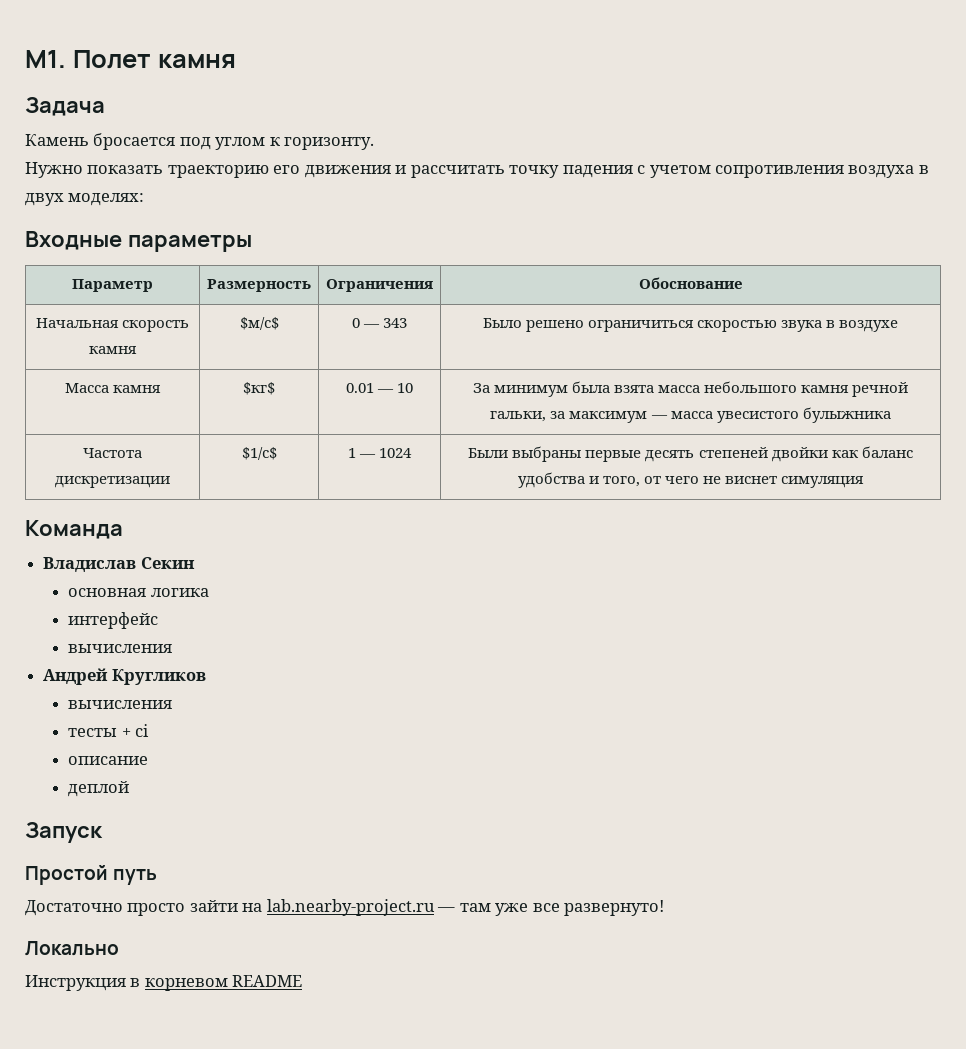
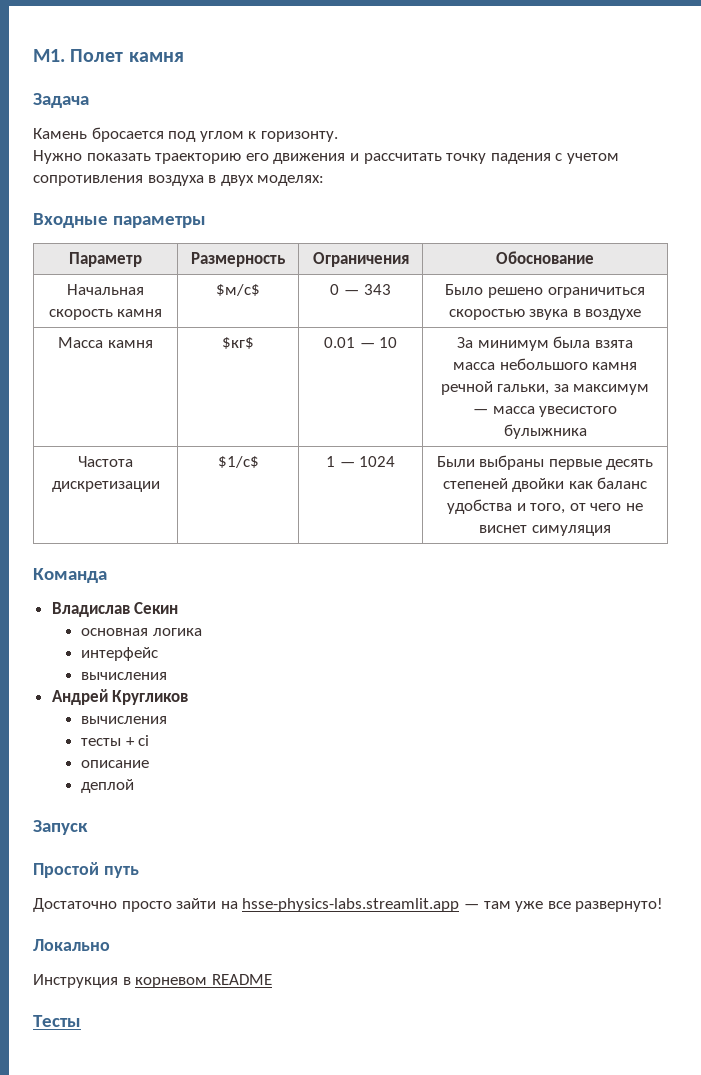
[266,899,435,916] lab.nearby-project.ru -> [242,898,460,912] hsse-physics-labs.streamlit.app
(303, 981) none -> [33,1015,81,1027] // Тесты

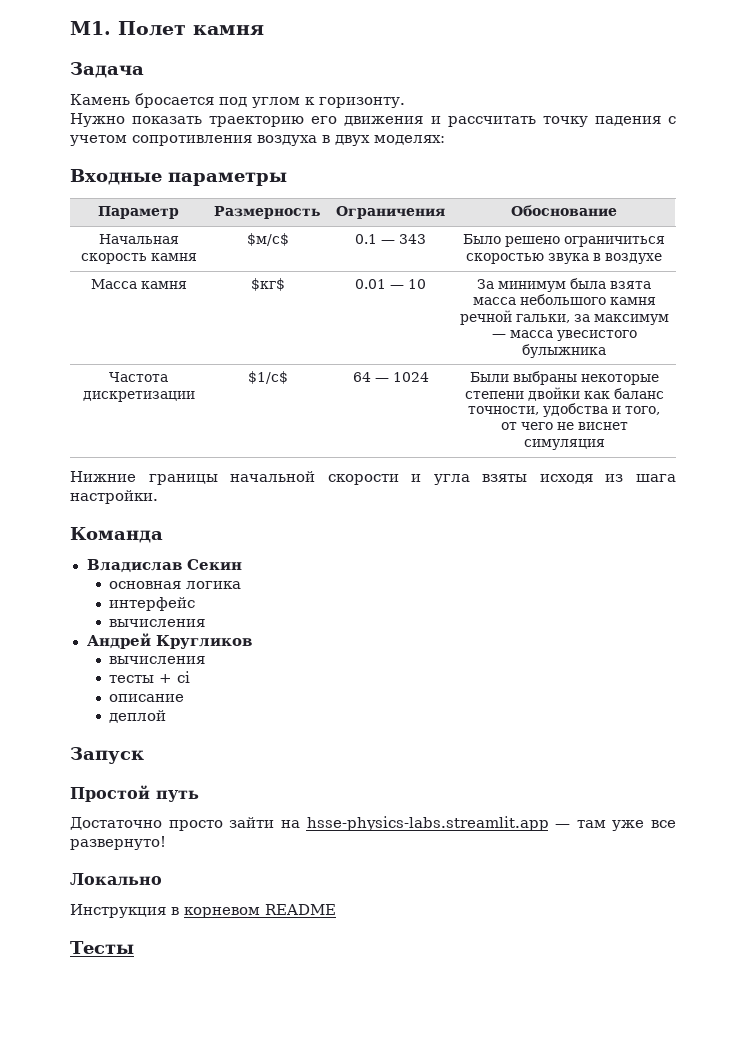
[330,284,340,295] 0 -> [355,234,377,244] 0.1
[325,456,335,467] 1 -> [352,372,371,382] 64
[548,459,654,470] [442,478,508,489] первые десять степеней -> [580,374,659,385] [464,391,524,399] некоторые степени
(648, 483) none -> [468,406,539,415] точности,
(611, 530) none -> [70,471,676,485] [70,490,158,504] // Нижние границы начальной скорости и угла взяты исходя из шага настройки.

